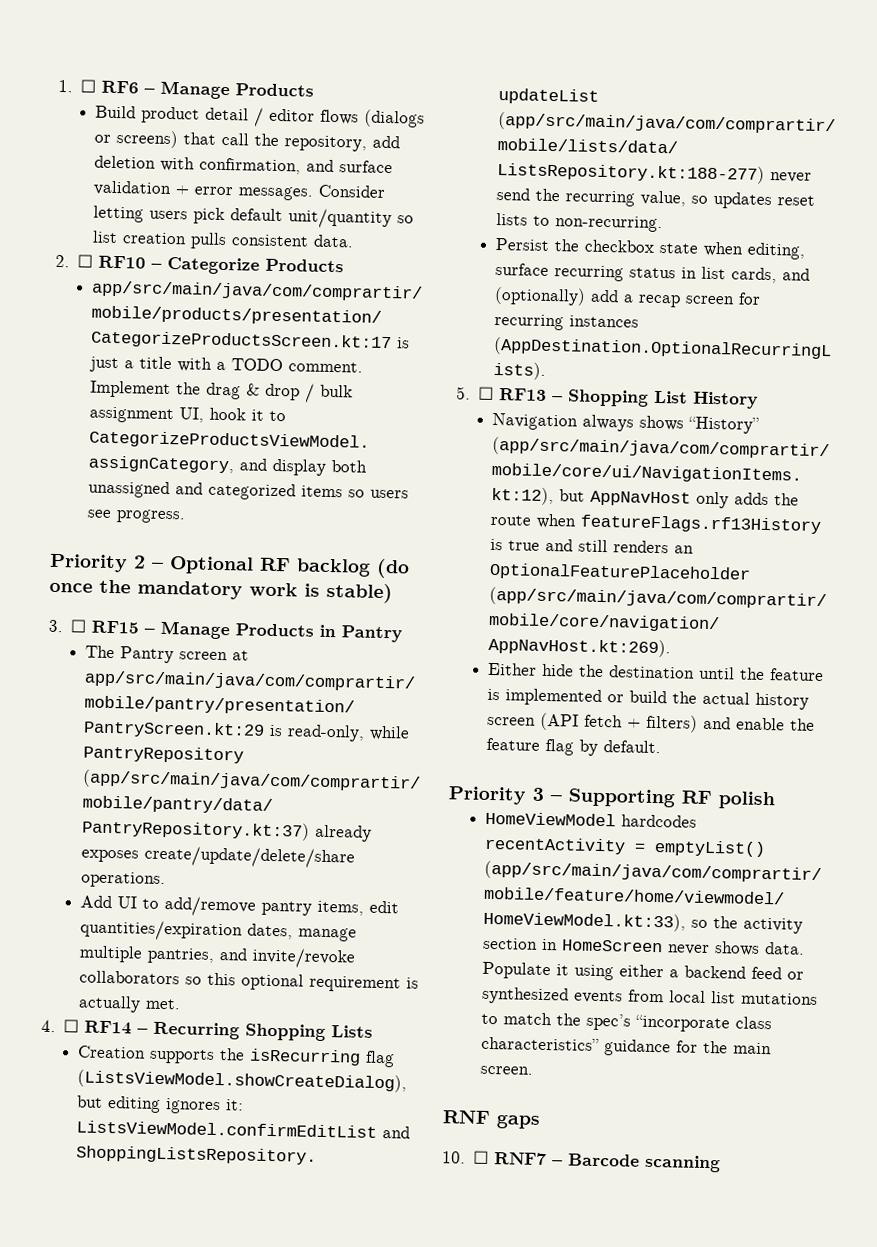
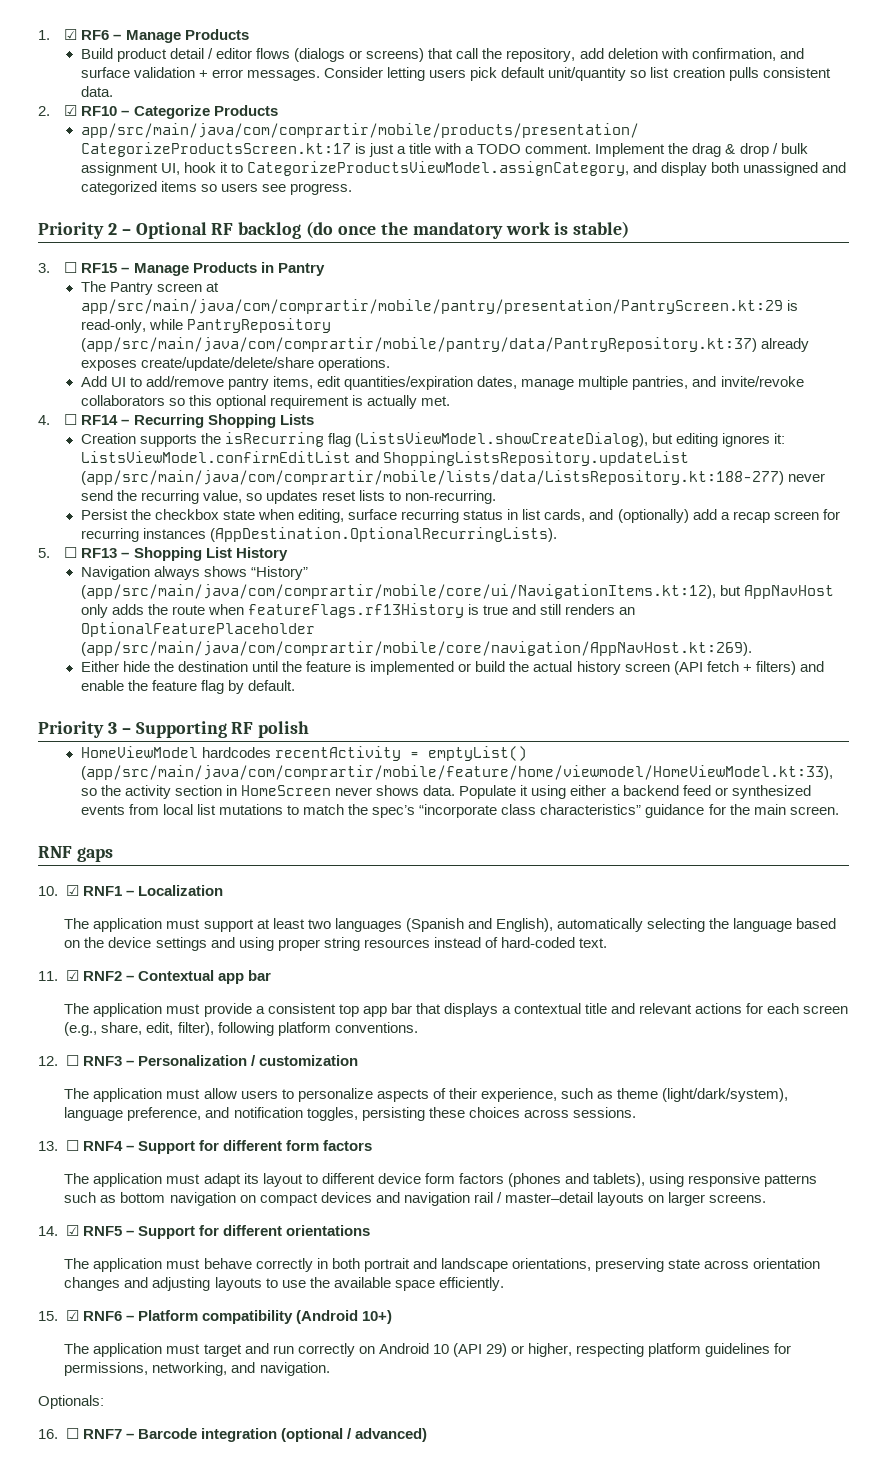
[80,79,97,93] ☐ -> [64,29,78,40] ☑
[77,254,94,268] ☐ -> [64,105,78,116] ☑
[473,1150,722,1173] ☐ RNF7 – Barcode scanning -> [65,885,223,896] [64,918,837,932] [64,937,607,951] [38,970,271,984] [64,1003,849,1017] [64,1022,418,1036] [38,1055,358,1066] [64,1088,789,1102] [64,1107,636,1121] [38,1140,372,1154] [64,1173,818,1187] [64,1192,767,1206] [38,1225,370,1239] [64,1258,821,1272] [64,1277,504,1291] [38,1310,392,1324] [64,1343,792,1357] [64,1362,330,1376] [38,1395,104,1409] [38,1428,427,1442] ☑ RNF1 – Localization // The application must support at least two languages (Spanish and English), automatically selecting the language based on the device settings and using proper string resources instead of hard-coded text. // 11. ☑ RNF2 – Contextual app bar // The application must provide a consistent top app bar that displays a contextual title and relevant actions for each screen (e.g., share, edit, filter), following platform conventions. // 12. ☐ RNF3 – Personalization / customization // The application must allow users to personalize aspects of their experience, such as theme (light/dark/system), language preference, and notification toggles, persisting these choices across sessions. // 13. ☐ RNF4 – Support for different form factors // The application must adapt its layout to different device form factors (phones and tablets), using responsive patterns such as bottom navigation on compact devices and navigation rail / master–detail layouts on larger screens. // 14. ☑ RNF5 – Support for different orientations // The application must behave correctly in both portrait and landscape orientations, preserving state across orientation changes and adjusting layouts to use the available space efficiently. // 15. ☑ RNF6 – Platform compatibility (Android 10+) // The application must target and run correctly on Android 10 (API 29) or higher, respecting platform guidelines for permissions, networking, and navigation. // Optionals: // 16. ☐ RNF7 – Barcode integration (optional / advanced)

